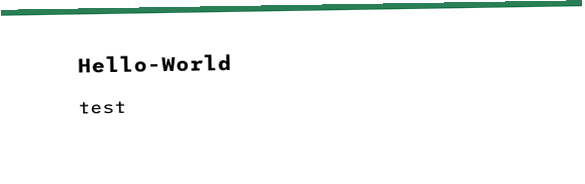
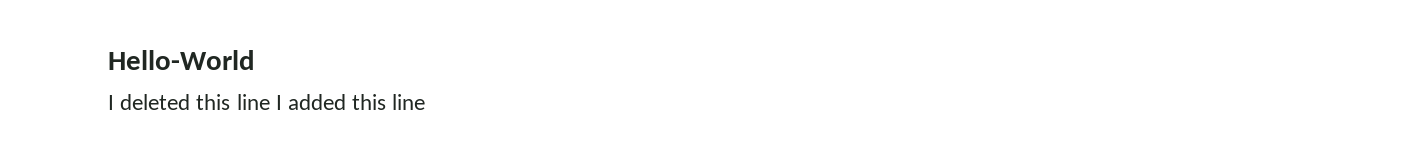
[78,100,127,115] test -> [108,94,426,110] I deleted this line I added this line

